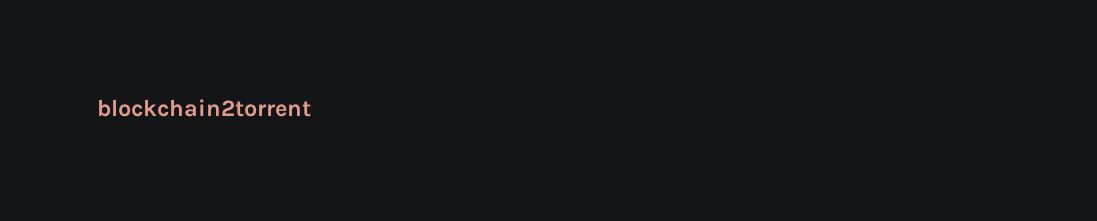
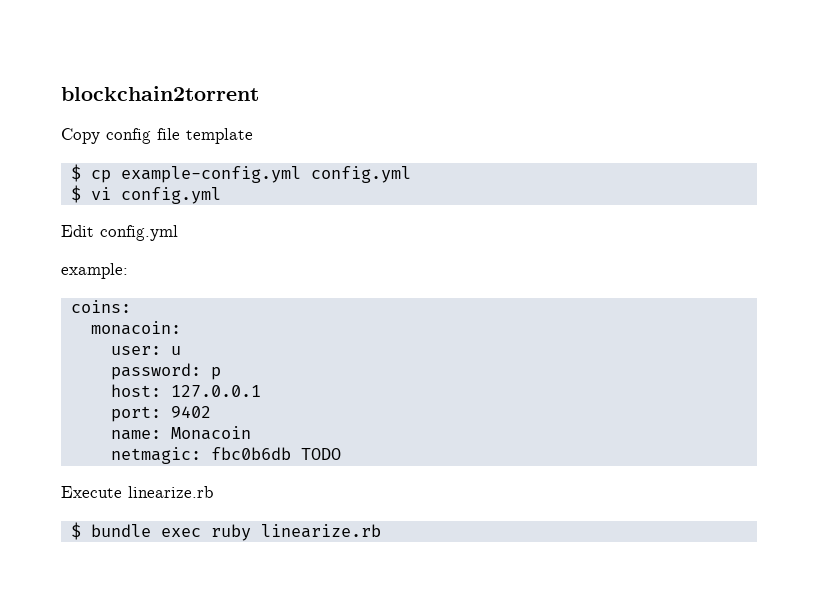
(311, 108) none -> [61,128,253,144] [70,164,411,183] [70,185,221,204] [61,225,178,241] [61,263,128,279] [70,300,131,313] [90,321,181,335] [110,346,181,355] [110,363,221,380] [110,384,261,397] [110,406,211,422] [110,426,251,440] [110,447,341,464] [61,486,213,498] [70,522,381,541] // Copy config file template // $ cp example-config.yml config.yml // $ vi config.yml // Edit config.yml // example: // coins: // monacoin: // user: u // password: p // host: 127.0.0.1 // port: 9402 // name: Monacoin // netmagic: fbc0b6db TODO // Execute linearize.rb // $ bundle exec ruby linearize.rb

